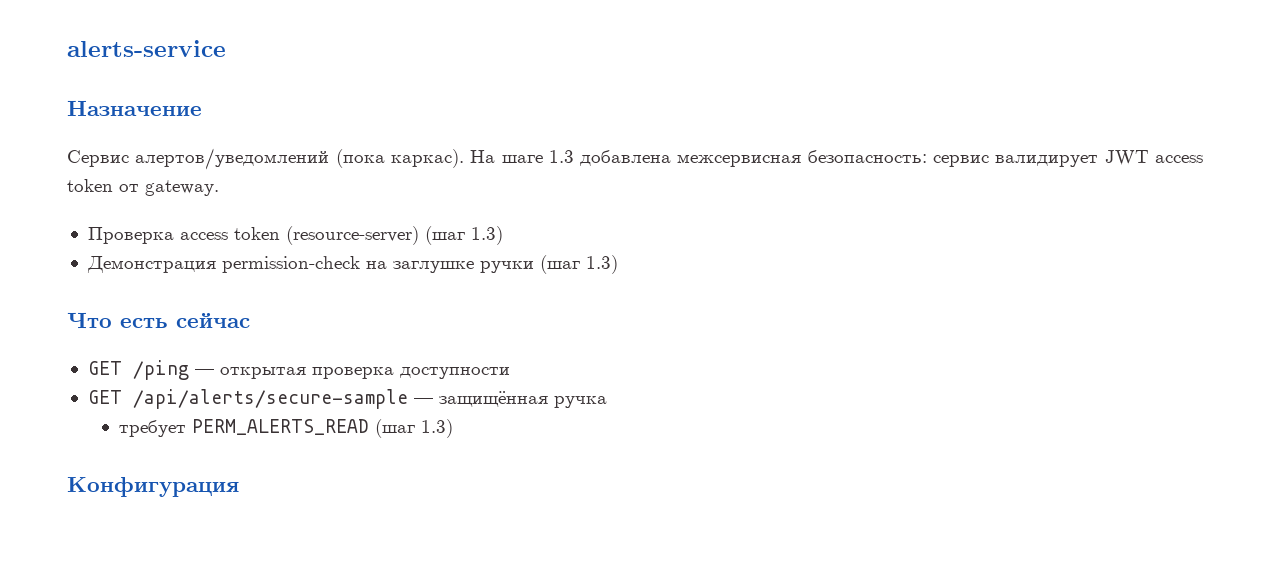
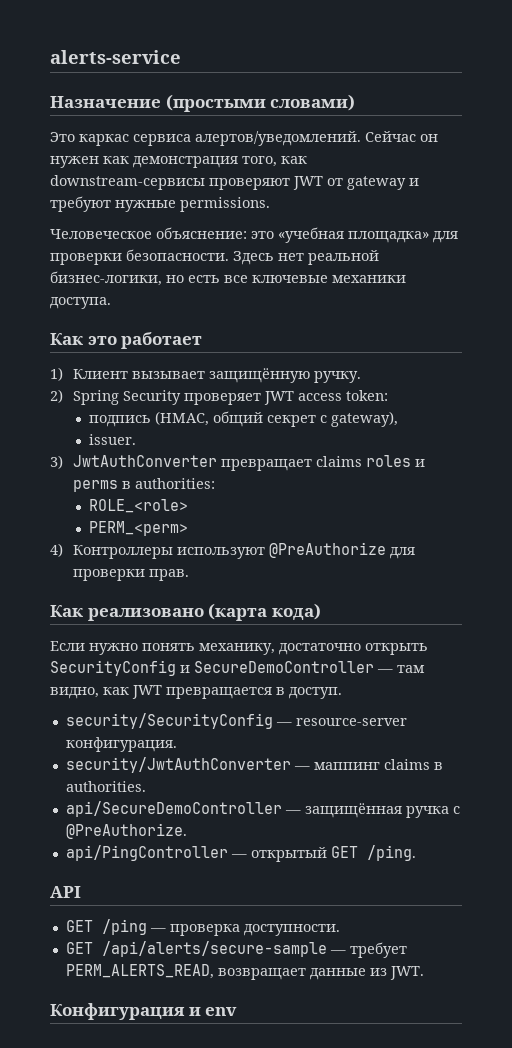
[67,148,1203,170] [67,179,219,196] [87,226,503,245] [86,255,618,274] [67,312,250,329] // Сервис алертов/уведомлений (пока каркас). На шаге 1.3 добавлена межсервисная безопасность: сервис валидирует JWT access token от gateway. // Проверка access token (resource-server) (шаг 1.3) // Демонстрация permission-check на заглушке ручки (шаг 1.3) // Что есть сейчас -> [165,94,356,112] [50,131,438,146] [50,156,307,168] [50,175,419,190] [50,196,270,212] [50,227,458,243] [50,249,379,265] [50,271,406,286] [50,297,111,309] [50,332,203,349] [50,367,362,383] [50,389,389,405] [88,411,398,427] [88,434,136,445] [50,455,426,471] [73,478,216,492] [88,499,188,513] [88,521,188,536] [50,542,416,559] [73,569,190,581] [50,603,321,621] [50,641,428,655] [50,660,425,676] [50,685,342,699] [65,713,407,729] [65,737,177,752] [65,757,443,773] [65,781,146,792] [65,801,460,818] [65,823,187,839] [65,845,416,862] [50,886,81,898] (простыми словами) // Это каркас сервиса алертов/уведомлений. Сейчас он нужен как демонстрация того, как downstream-сервисы проверяют JWT от gateway и требуют нужные permissions. // Человеческое объяснение: это «учебная площадка» для проверки безопасности. Здесь нет реальной бизнес‑логики, но есть все ключевые механики доступа. // Как это работает // 1) Клиент вызывает защищённую ручку. // 2) Spring Security проверяет JWT access token: // подпись (HMAC, общий секрет с gateway), // issuer. // 3) JwtAuthConverter превращает claims roles и perms в authorities: // ROLE_<role> // PERM_<perm> // 4) Контроллеры используют @PreAuthorize для проверки прав. // Как реализовано (карта кода) // Если нужно понять механику, достаточно открыть SecurityConfig и SecureDemoController — там видно, как JWT превращается в доступ. // security/SecurityConfig — resource-server конфигурация. // security/JwtAuthConverter — маппинг claims в authorities. // api/SecureDemoController — защищённая ручка с @PreAuthorize. // api/PingController — открытый GET /ping. // API
[219,367,510,379] открытая проверка доступности -> [169,924,340,936] проверка доступности.
[438,391,607,408] [118,419,453,438] защищённая ручка // требует PERM_ALERTS_READ (шаг 1.3) -> [349,942,407,958] [65,964,424,980] требует PERM_ALERTS_READ, возвращает данные из JWT.
(239, 487) none -> [188,1007,238,1016] и env

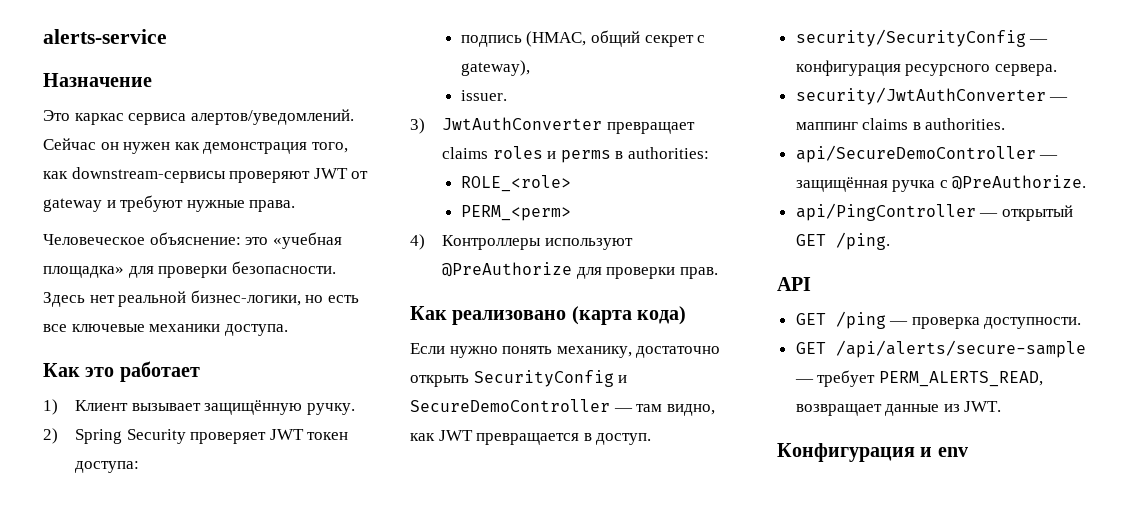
[165,94,356,112] (простыми словами) -> (152, 80) none
[180,197,270,212] permissions. -> [249,200,296,212] права.
[298,390,389,401] access token: -> [307,432,349,440] [75,461,140,473] токен доступа:
[295,718,407,726] [65,737,177,752] resource-server конфигурация. -> [795,60,1057,76] конфигурация ресурсного сервера.

